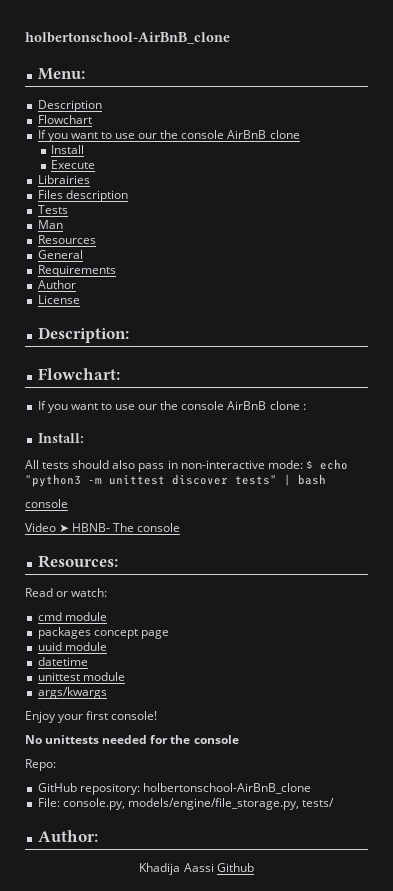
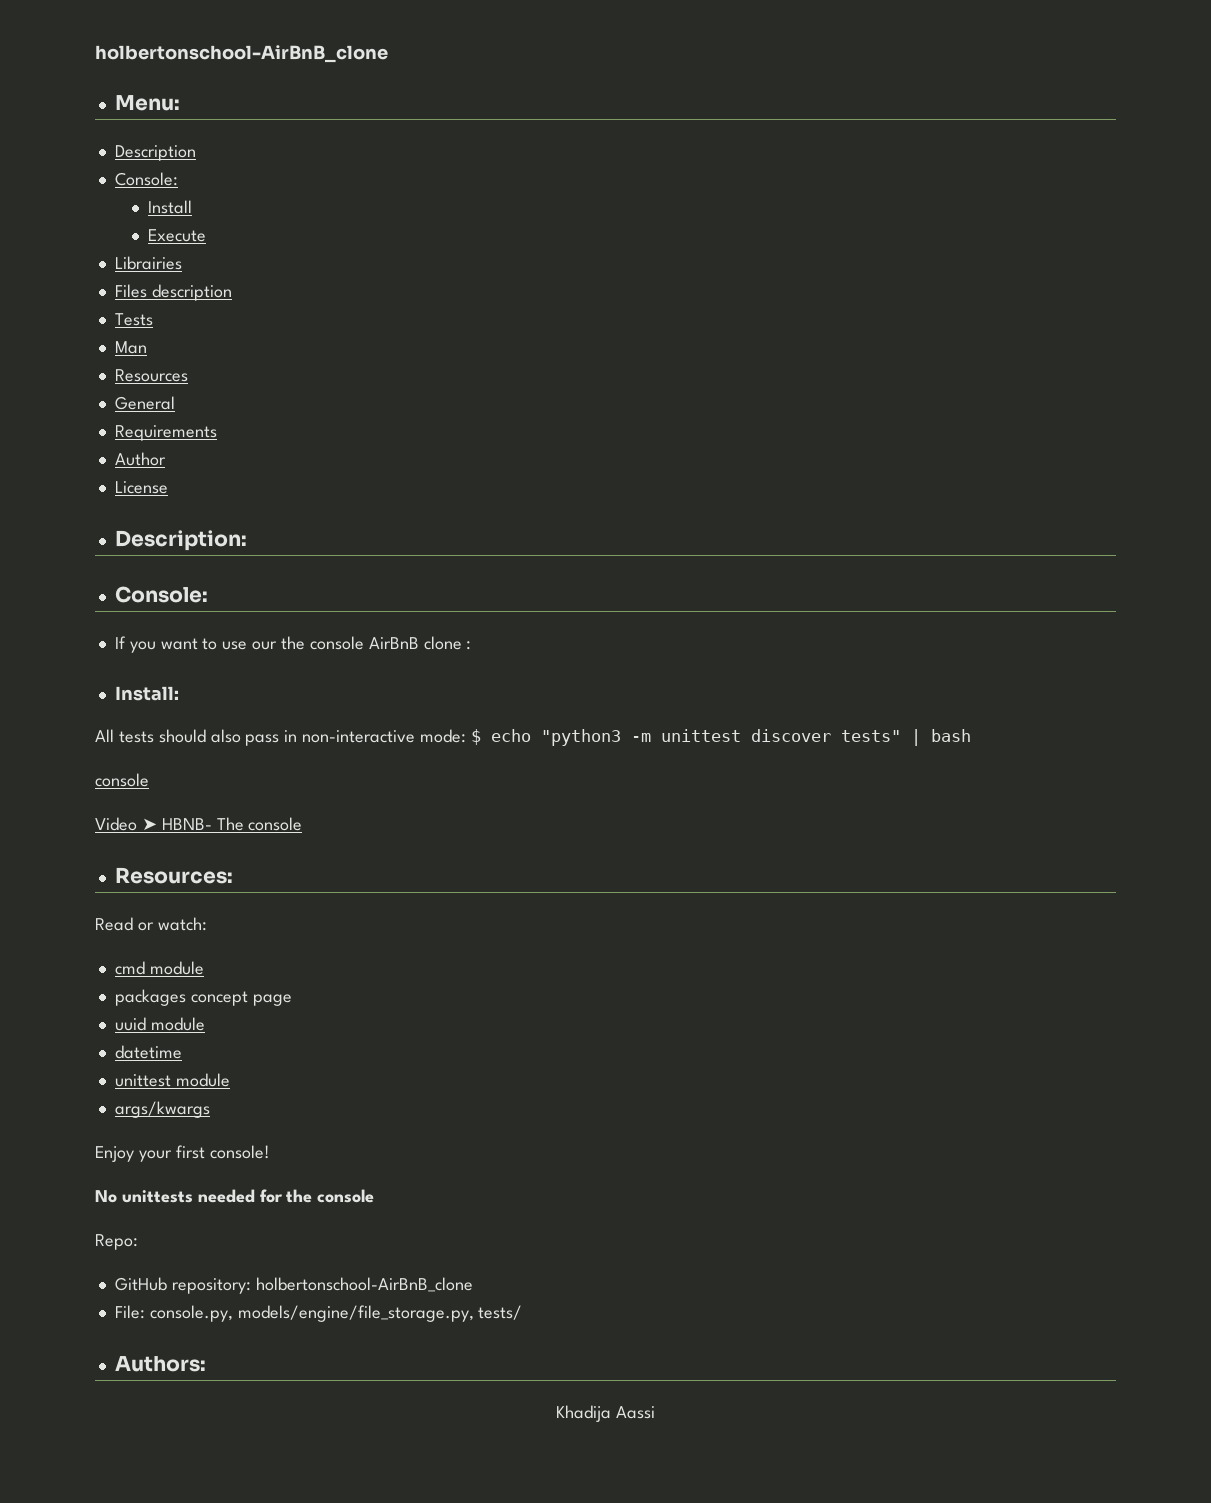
[37,115,92,124] [37,130,300,142] Flowchart // If you want to use our the console AirBnB clone -> [114,172,178,186] Console:
[37,368,120,380] Flowchart: -> [114,586,208,603] Console:
[37,830,98,842] Author: -> [114,1356,206,1372] Authors:
[216,863,254,872] Github -> (655, 1412) none

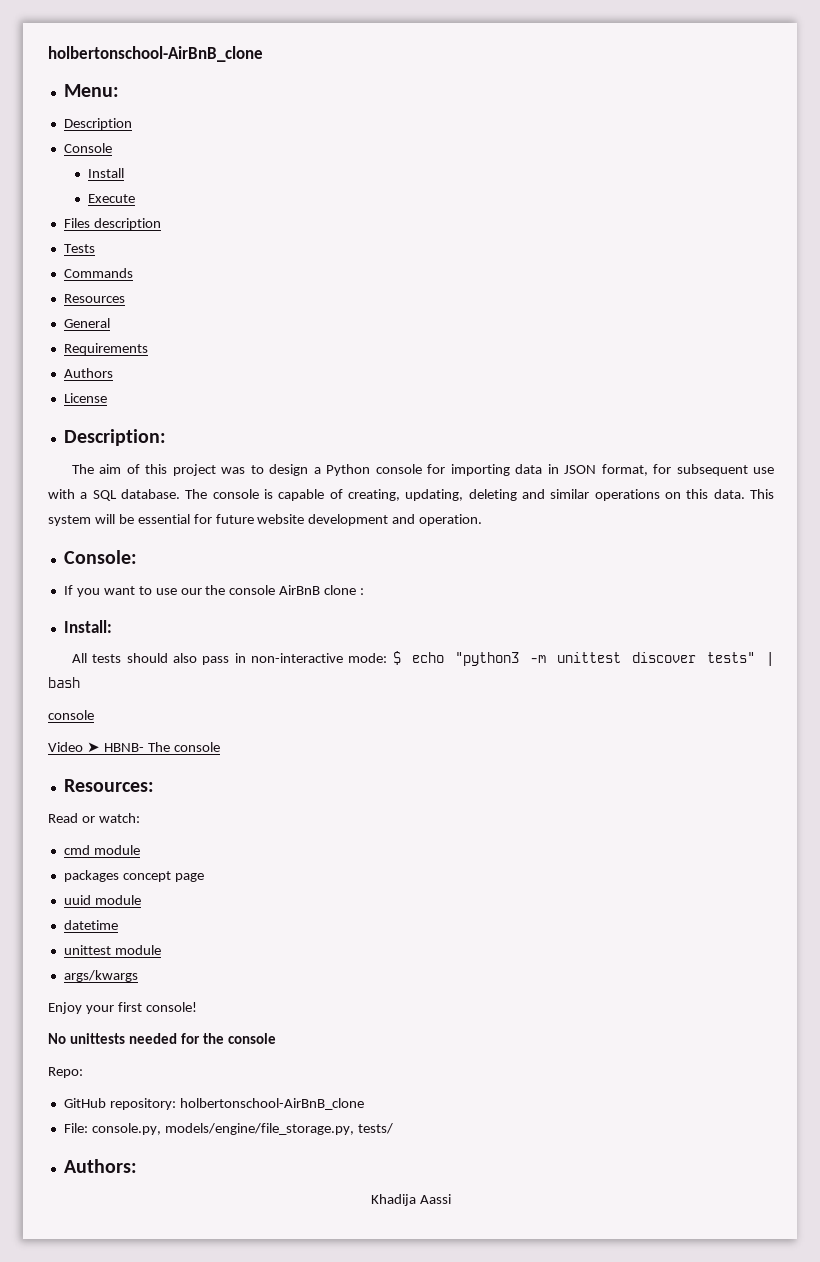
[114,172,178,186] Console: -> [63,143,112,153] Console
[114,256,182,270] // Librairies -> (136, 198) none
[114,341,147,354] Man -> [63,268,133,278] Commands
[114,452,166,466] Author -> [63,368,113,378] Authors
(247, 540) none -> [71,464,774,476] [48,489,775,501] [48,514,483,526] // The aim of this project was to design a Python console for importing data in JSON format, for subsequent use with a SQL database. The console is capable of creating, updating, deleting and similar operations on this data. This system will be essential for future website development and operation.

